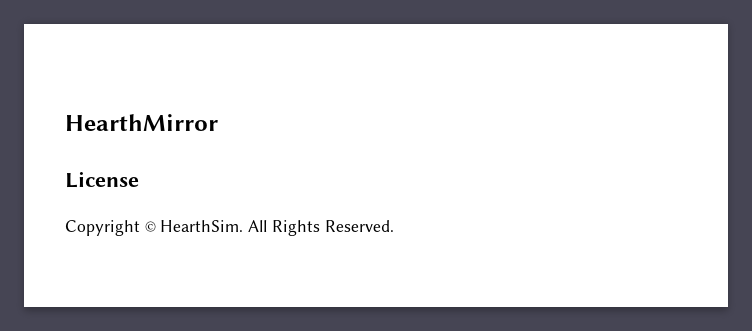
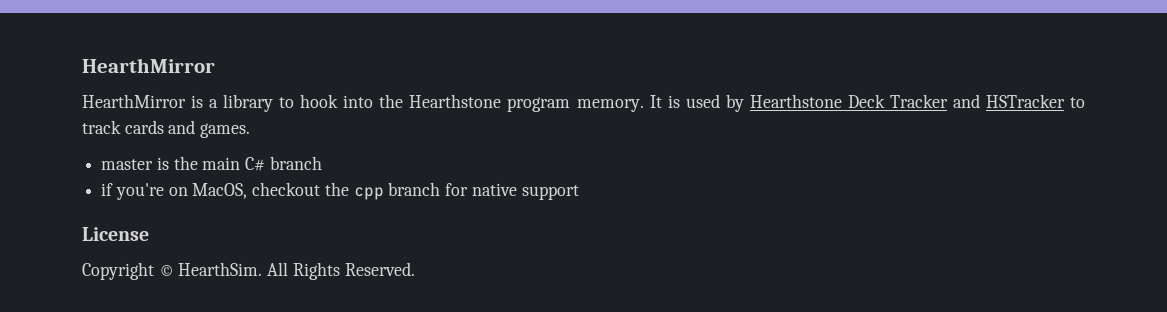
[65,114,218,131] HearthMirror -> [82,58,215,73] [82,94,1085,112] [82,120,251,138] [101,156,322,171] [101,182,579,200] HearthMirror // HearthMirror is a library to hook into the Hearthstone program memory. It is used by Hearthstone Deck Tracker and HSTracker to track cards and games. // master is the main C# branch // if you're on MacOS, checkout the cpp branch for native support

